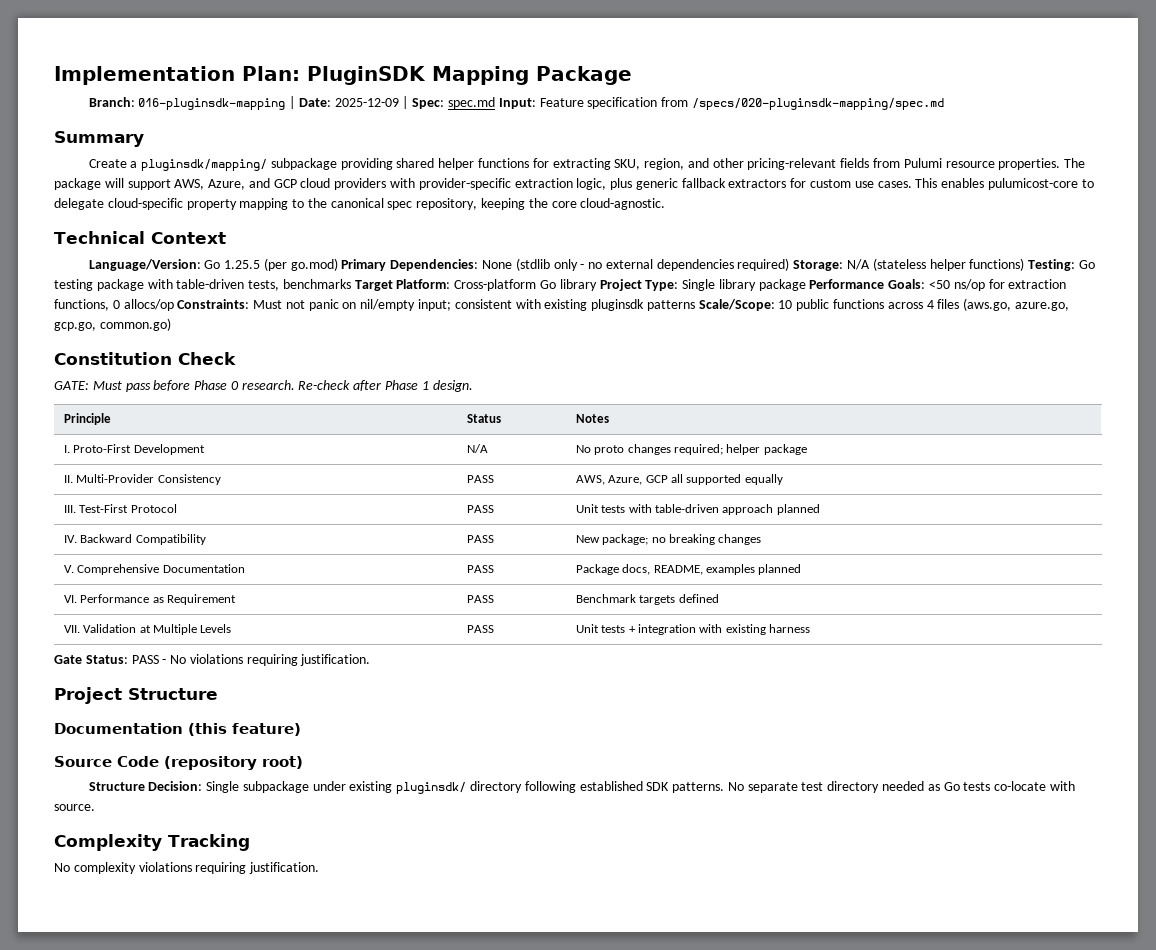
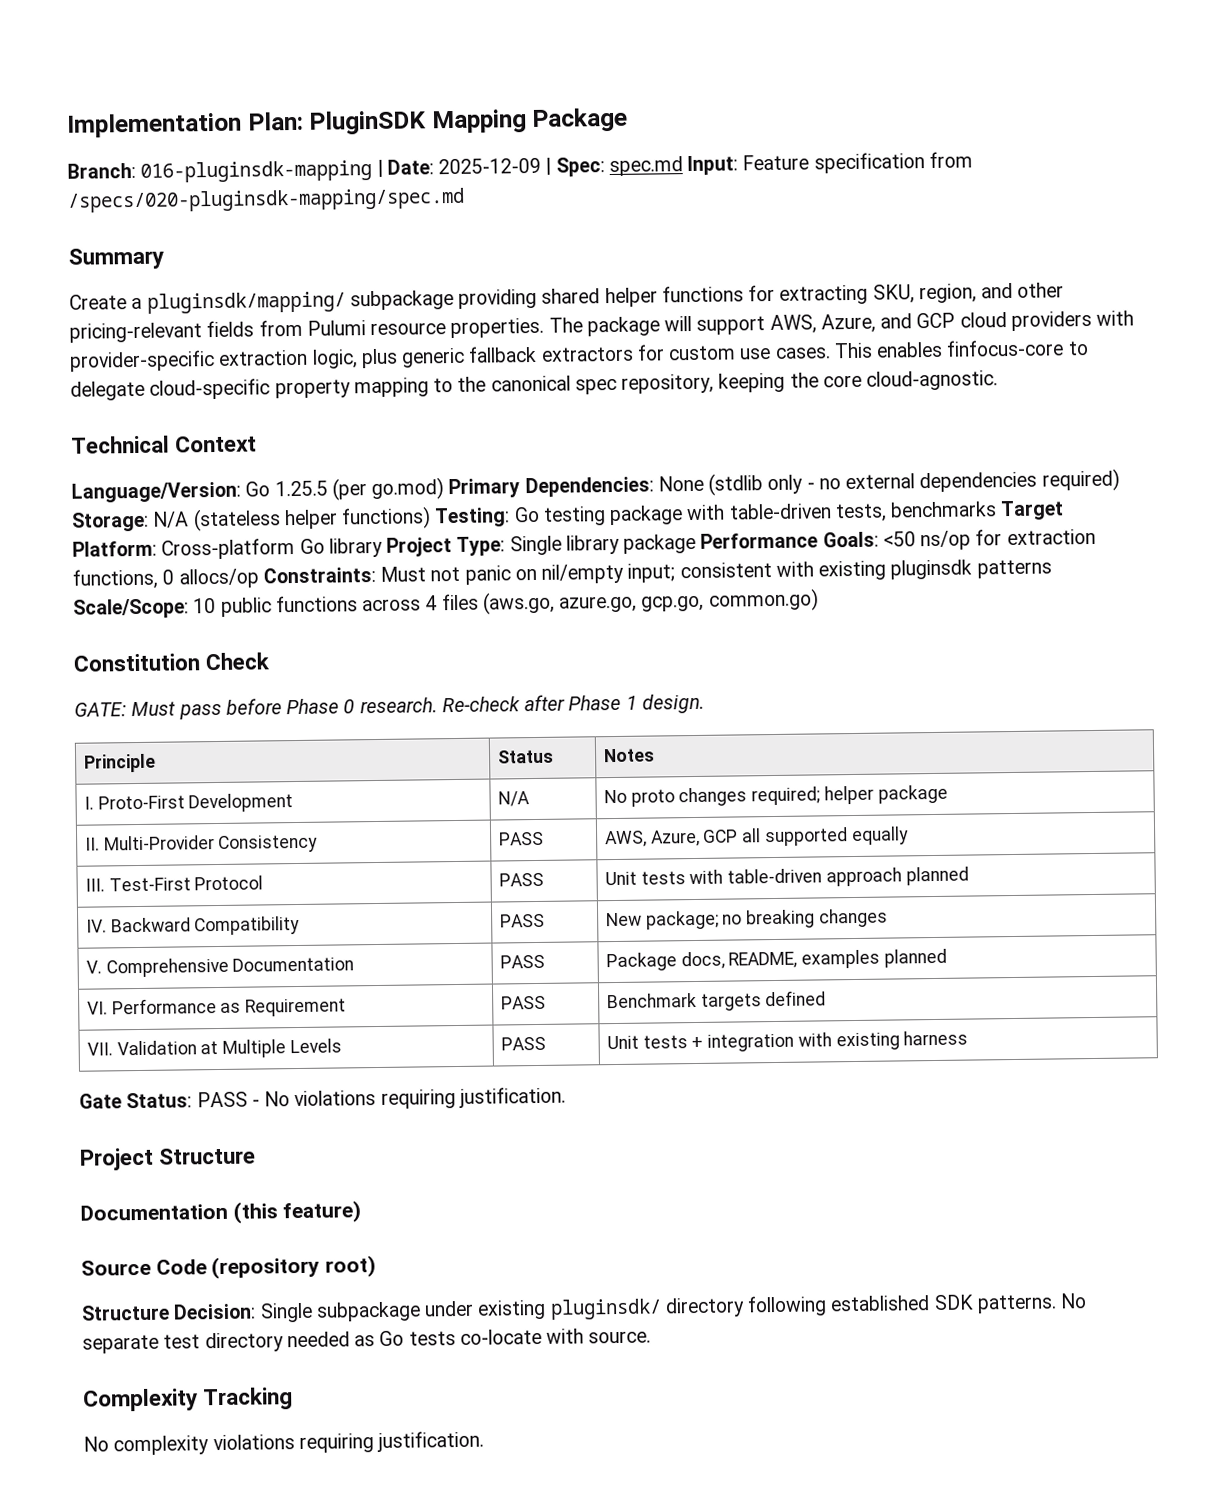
[987,178,1078,190] pulumicost-core -> [946,339,1065,357] finfocus-core

